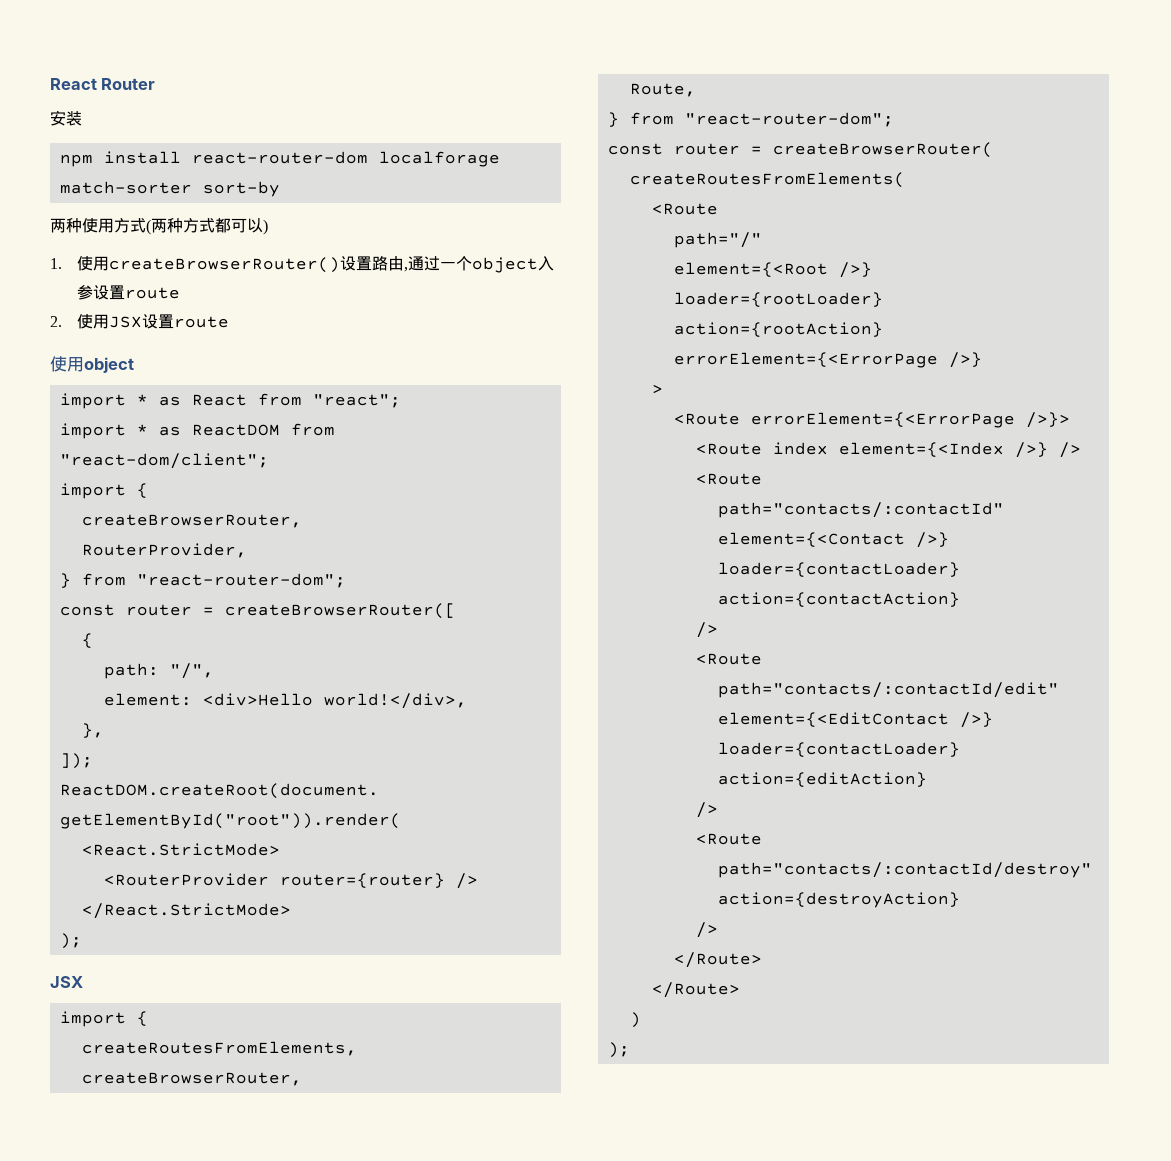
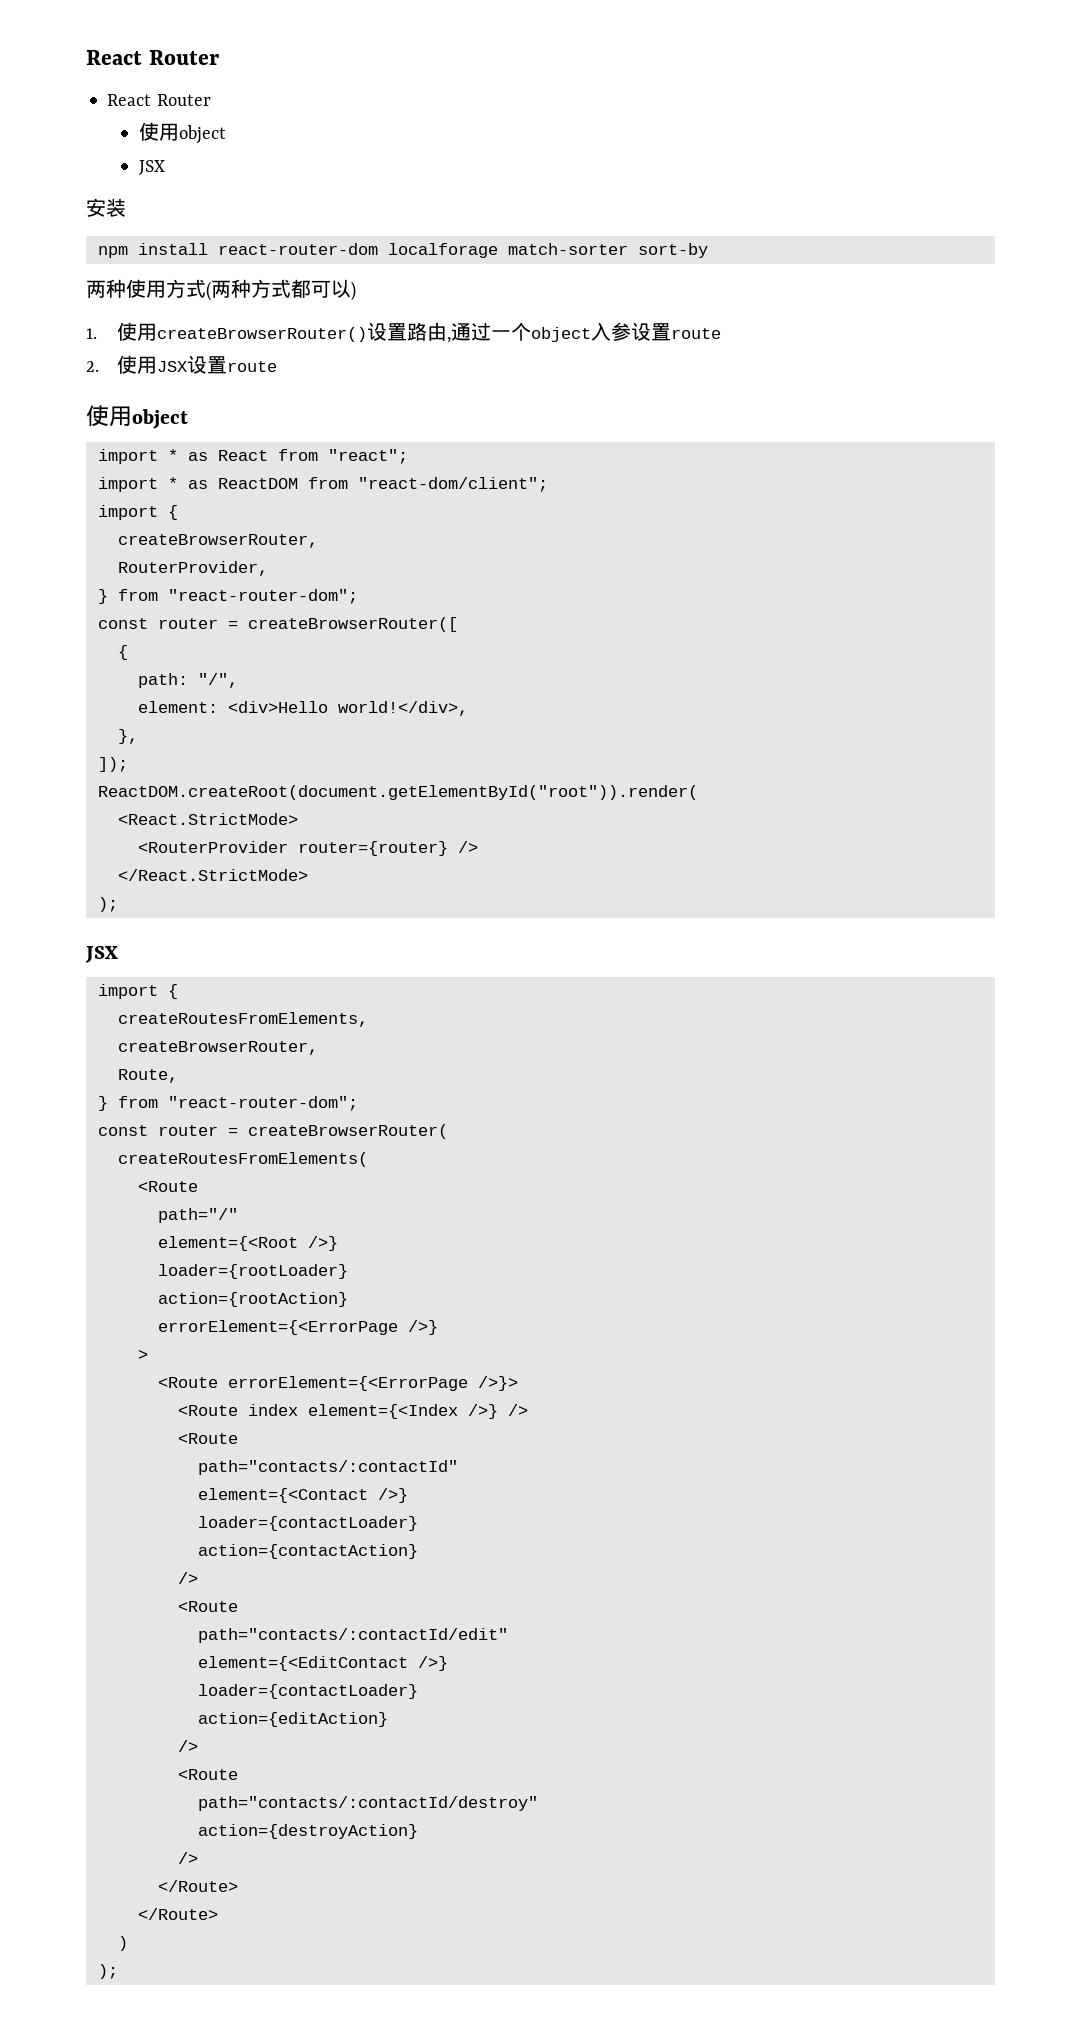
[50,78,156,90] React Router -> [86,50,219,65] [107,94,211,106] [138,122,226,144] [138,160,165,175] React Router // React Router // 使用object // JSX

